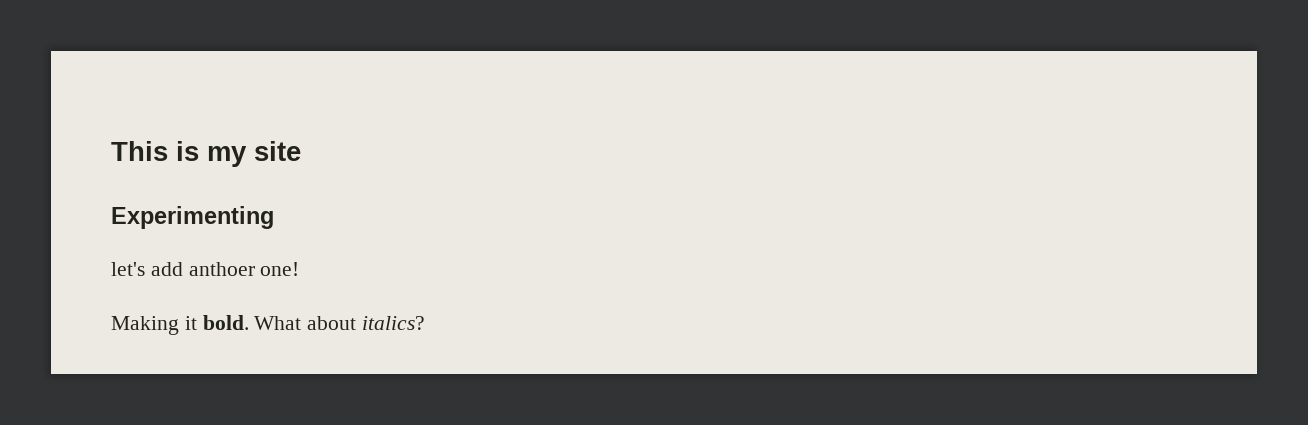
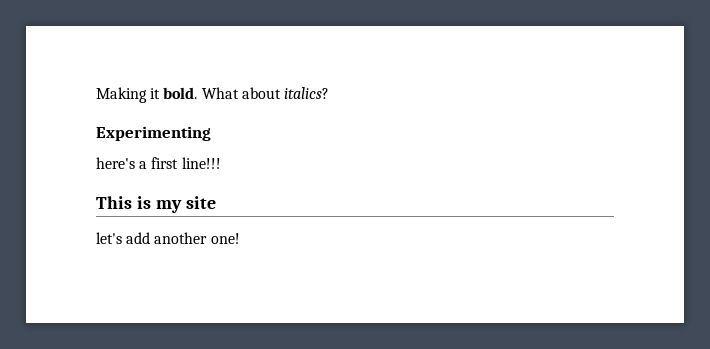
[111,141,301,167] [111,206,274,229] [111,262,300,276] This is my site // Experimenting // let's add anthoer one! // -> (96, 95) none
(426, 323) none -> [96,126,211,141] [96,157,221,169] [96,196,216,213] [96,232,240,244] // Experimenting // here's a first line!!! // This is my site // let's add another one!

